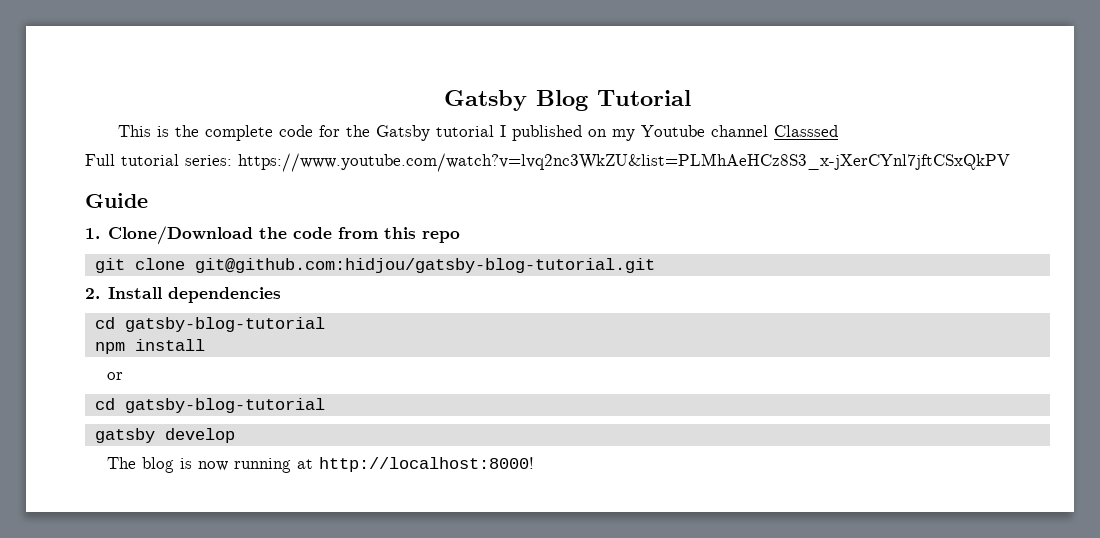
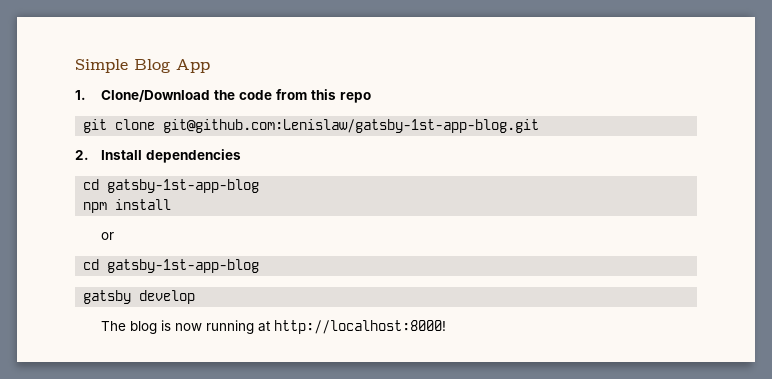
[444,90,691,111] [118,125,839,141] [85,153,1010,172] [85,193,148,208] Gatsby Blog Tutorial // This is the complete code for the Gatsby tutorial I published on my Youtube channel Classsed // Full tutorial series: https://www.youtube.com/watch?v=lvq2nc3WkZU&list=PLMhAeHCz8S3_x-jXerCYnl7jftCSxQkPV // Guide -> [75,59,210,73] Simple Blog App
[194,258,655,273] git@github.com:hidjou/gatsby-blog-tutorial.git -> [163,119,540,133] git@github.com:Lenislaw/gatsby-1st-app-blog.git
[124,317,325,332] gatsby-blog-tutorial -> [107,179,260,193] gatsby-1st-app-blog
[124,398,325,413] gatsby-blog-tutorial -> [107,259,260,273] gatsby-1st-app-blog

